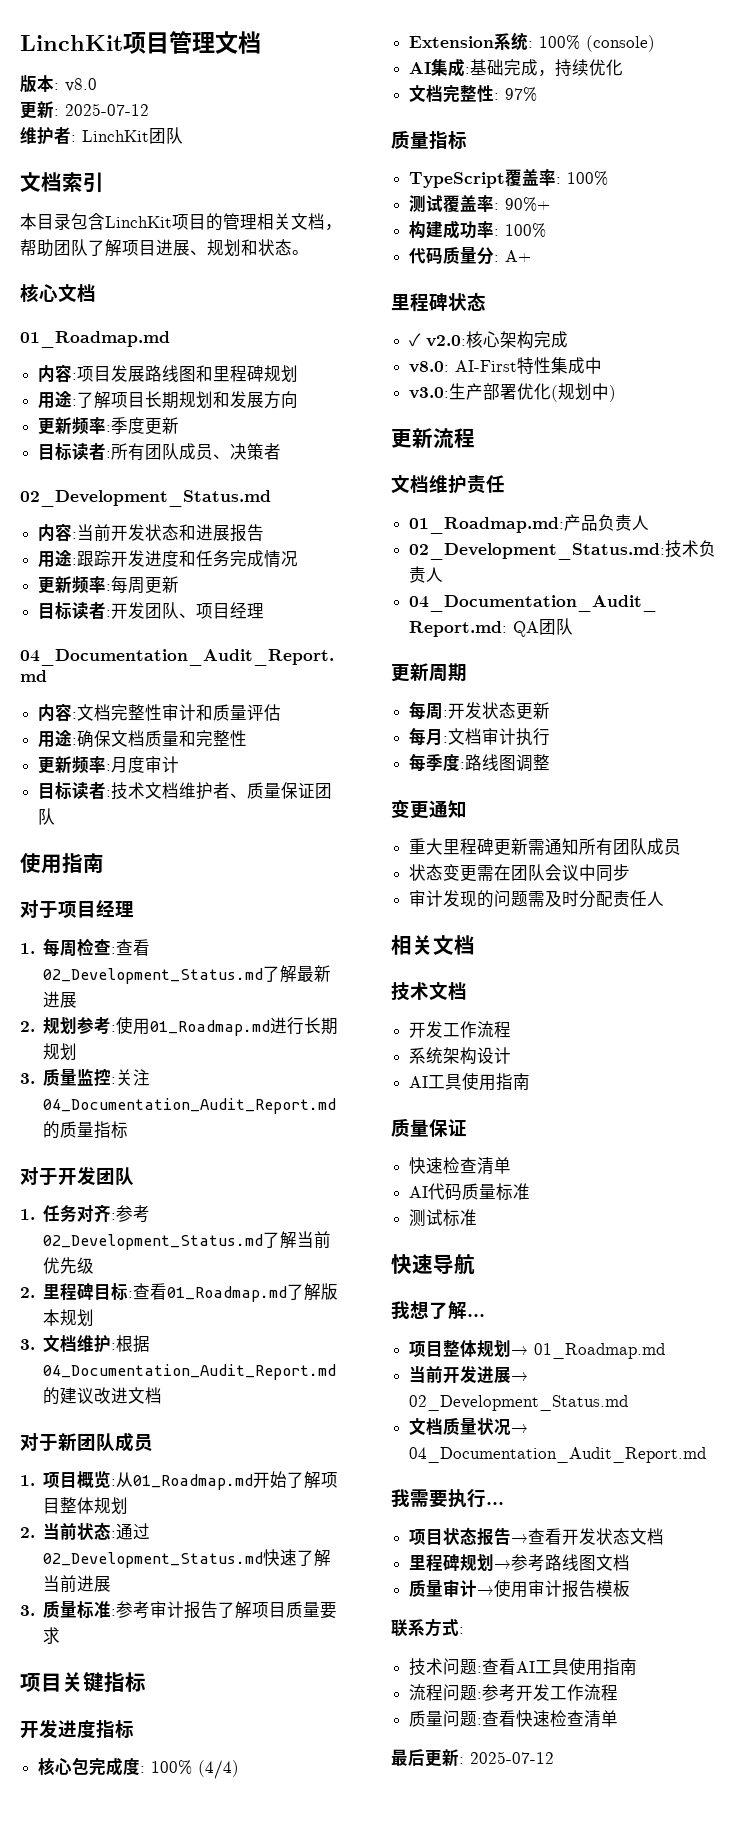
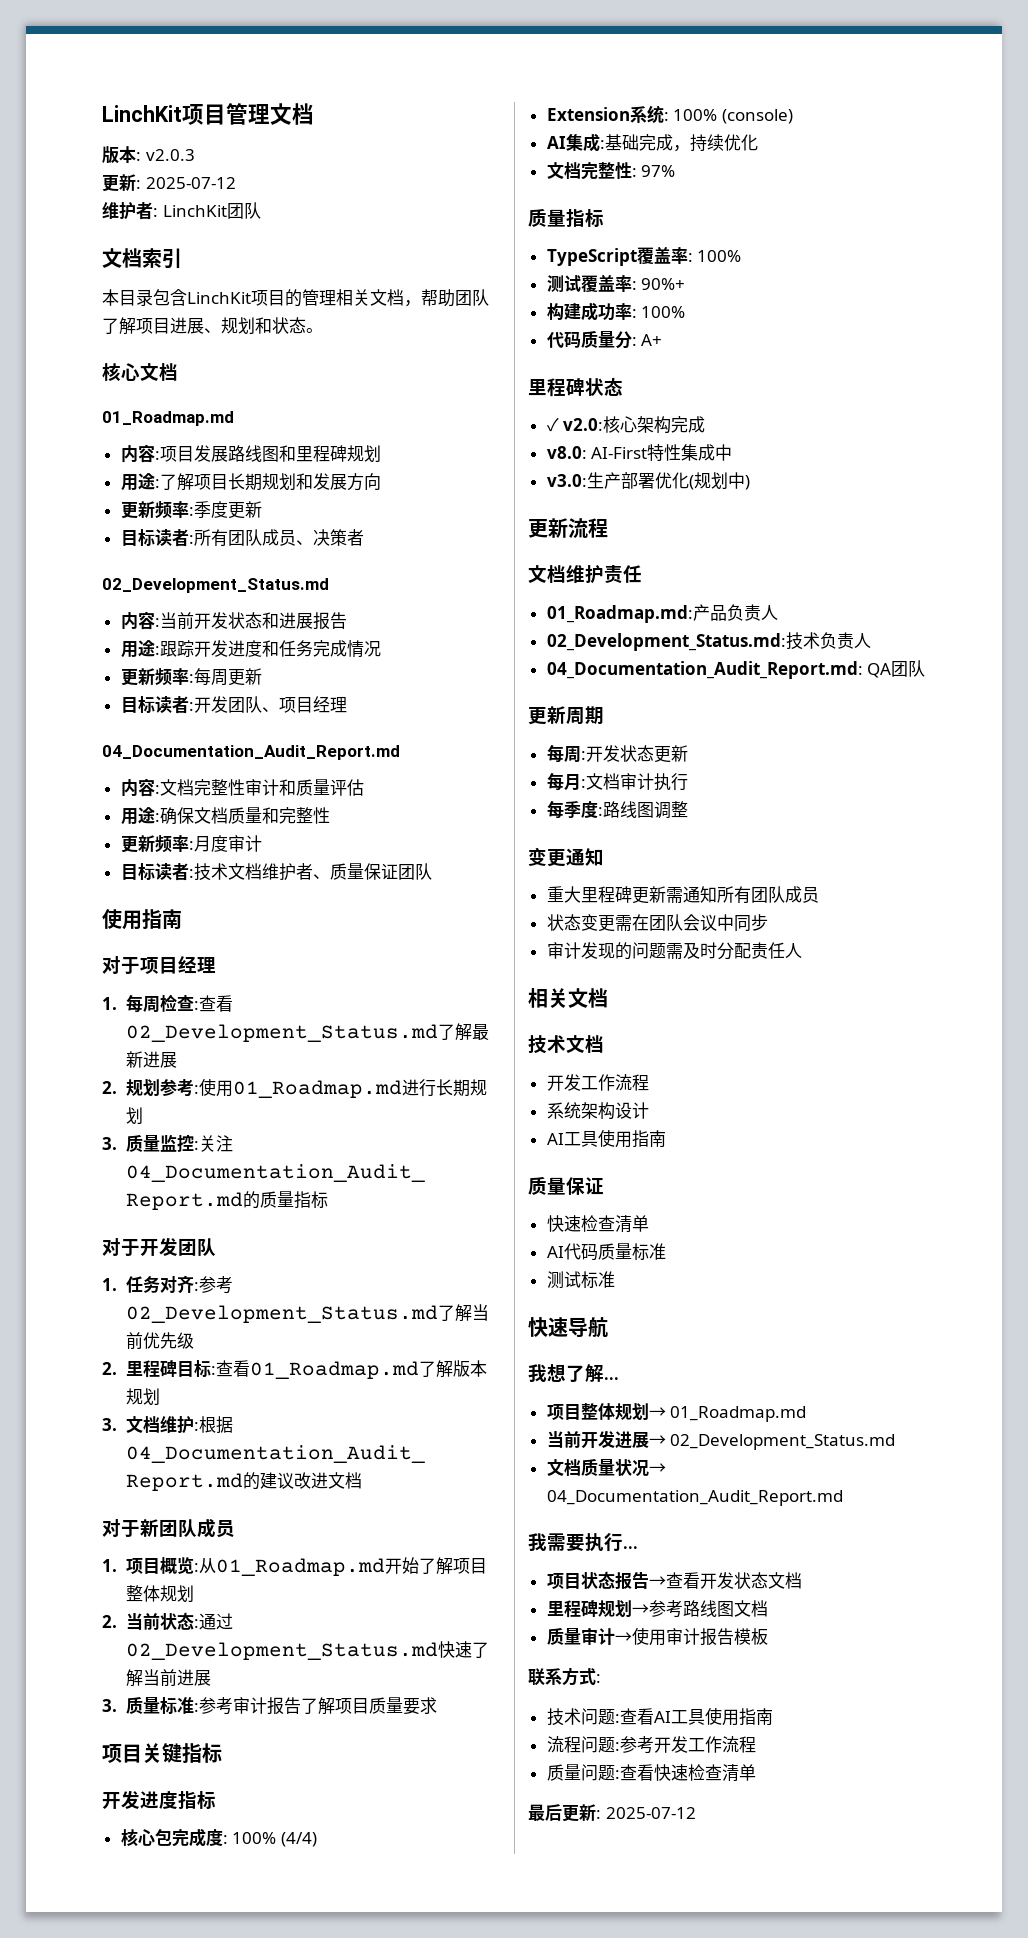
[65,78,97,92] v8.0 -> [145,149,195,161] v2.0.3

